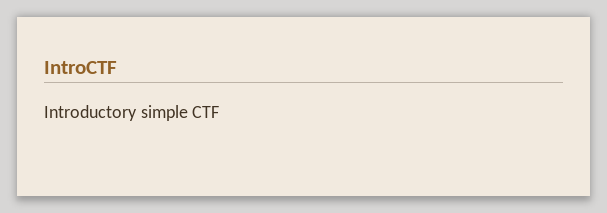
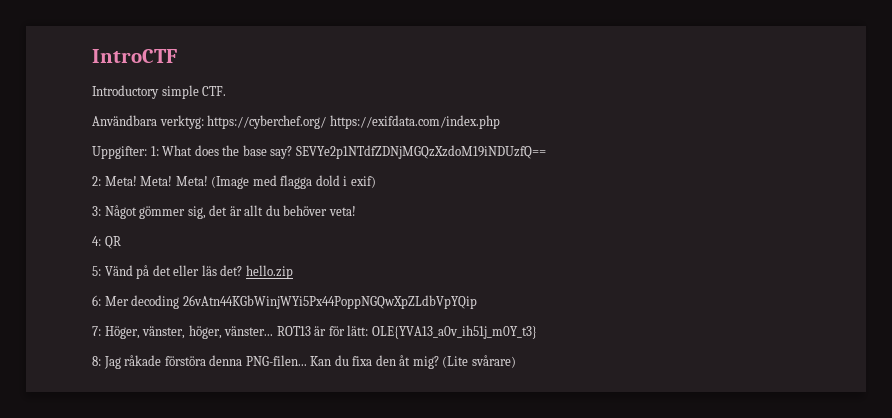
[192,106,220,118] CTF -> [202,86,227,96] [92,115,500,129] [92,145,546,159] [92,175,376,189] [92,205,356,219] [92,236,121,249] [92,265,293,279] [92,295,477,309] [92,325,537,339] [92,355,516,369] CTF. // Användbara verktyg: https://cyberchef.org/ https://exifdata.com/index.php // Uppgifter: 1: What does the base say? SEVYe2p1NTdfZDNjMGQzXzdoM19iNDUzfQ== // 2: Meta! Meta! Meta! (Image med flagga dold i exif) // 3: Något gömmer sig, det är allt du behöver veta! // 4: QR // 5: Vänd på det eller läs det? hello.zip // 6: Mer decoding 26vAtn44KGbWinjWYi5Px44PoppNGQwXpZLdbVpYQip // 7: Höger, vänster, höger, vänster... ROT13 är för lätt: OLE{YVA13_a0v_ih51j_m0Y_t3} // 8: Jag råkade förstöra denna PNG-filen... Kan du fixa den åt mig? (Lite svårare)

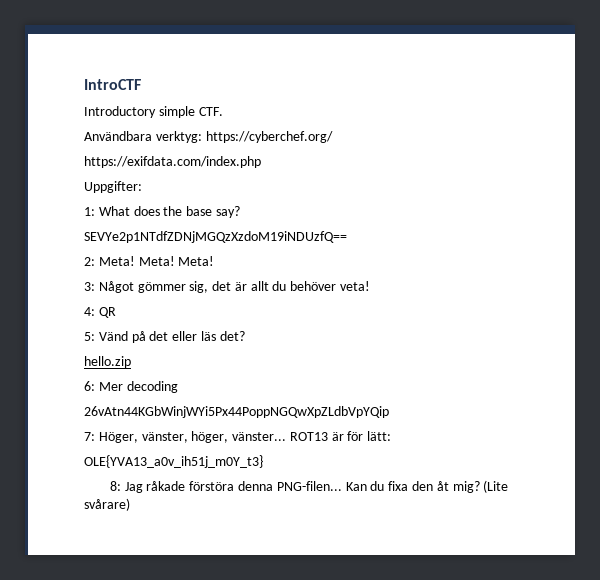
(327, 122) none -> (333, 137) //
(147, 152) none -> (142, 187) //
(293, 152) none -> (240, 212) //
[211,175,376,189] (Image med flagga dold i exif) -> (215, 261) none
(243, 270) none -> (245, 336) //
(180, 302) none -> (178, 387) //
(369, 330) none -> (392, 436) //

